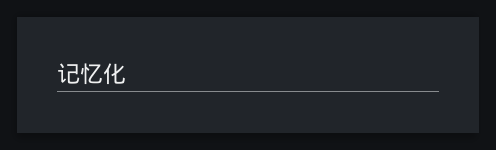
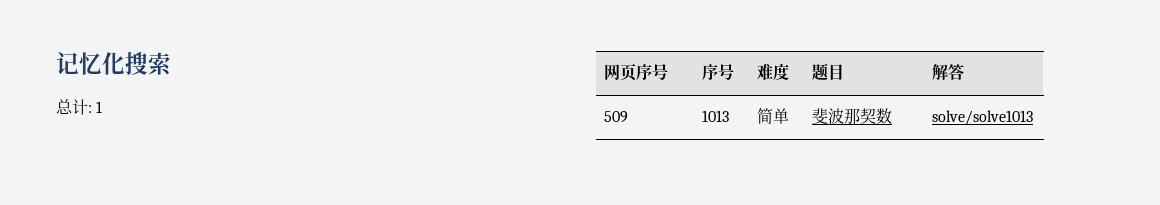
(126, 74) none -> [125,52,171,76] [56,99,103,115] [604,63,669,81] [702,64,735,80] [757,63,790,81] [812,63,845,80] [932,64,965,80] [604,111,629,123] [702,110,730,122] [757,108,790,124] [812,108,893,125] [932,110,1034,125] 搜索 // 总计: 1 // 网页序号 | 序号 | 难度 | 题目 | 解答 // 509 | 1013 | 简单 | 斐波那契数 | solve/solve1013

